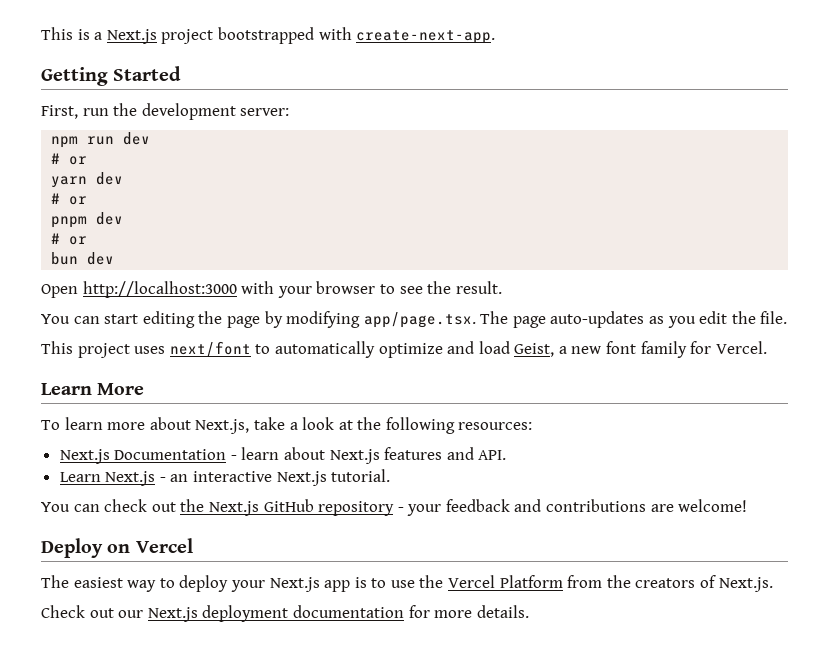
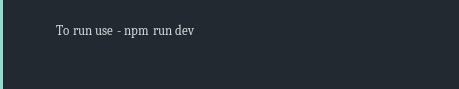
[41,27,496,44] [41,66,182,86] [41,103,290,120] [51,132,151,148] [51,153,88,165] [51,172,124,188] [51,193,88,205] [51,212,124,228] [51,233,88,245] [51,252,115,265] [41,281,502,298] [41,311,788,328] [41,341,767,358] [41,383,145,395] [41,417,533,434] [59,447,507,464] [59,469,391,486] [41,499,748,516] [41,538,193,558] [41,575,773,592] [41,605,529,622] This is a Next.js project bootstrapped with create-next-app. // Getting Started // First, run the development server: // npm run dev // # or // yarn dev // # or // pnpm dev // # or // bun dev // Open http://localhost:3000 with your browser to see the result. // You can start editing the page by modifying app/page.tsx. The page auto-updates as you edit the file. // This project uses next/font to automatically optimize and load Geist, a new font family for Vercel. // Learn More // To learn more about Next.js, take a look at the following resources: // Next.js Documentation - learn about Next.js features and API. // Learn Next.js - an interactive Next.js tutorial. // You can check out the Next.js GitHub repository - your feedback and contributions are welcome! // Deploy on Vercel // The easiest way to deploy your Next.js app is to use the Vercel Platform from the creators of Next.js. // Check out our Next.js deployment documentation for more details. -> [56,24,196,38] To run use - npm run dev

